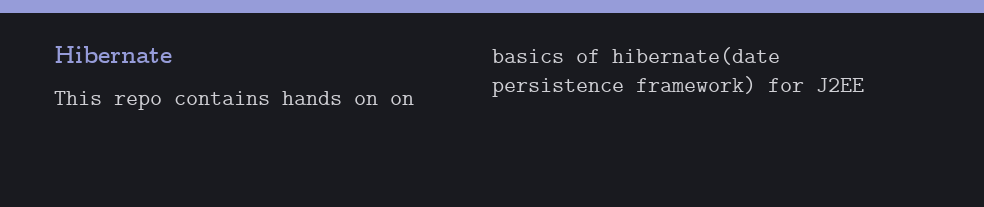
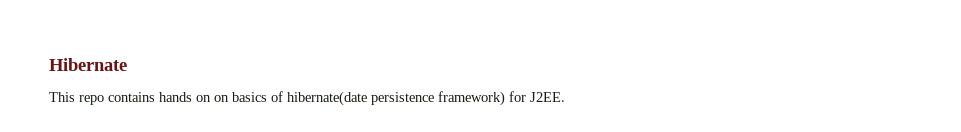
[816,78,864,92] J2EE -> [530,92,565,102] J2EE.

